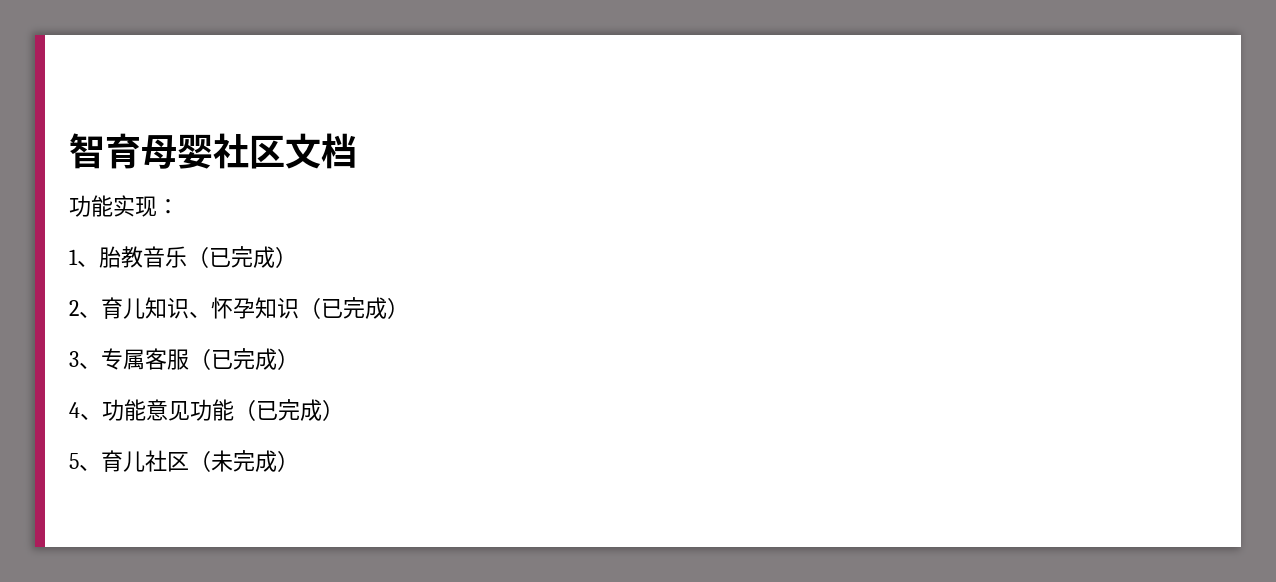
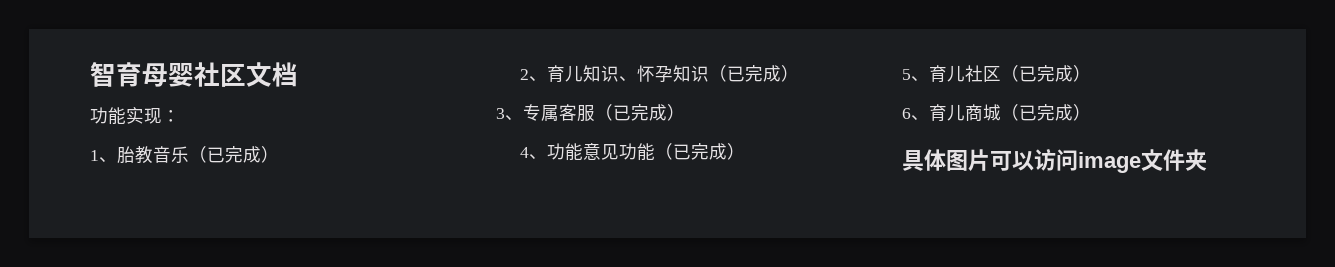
[211,450,299,472] 未完成） -> [1019,65,1091,82] [902,104,1091,121] [902,149,1207,173] 已完成） // 6、育儿商城（已完成） // 具体图片可以访问image文件夹

